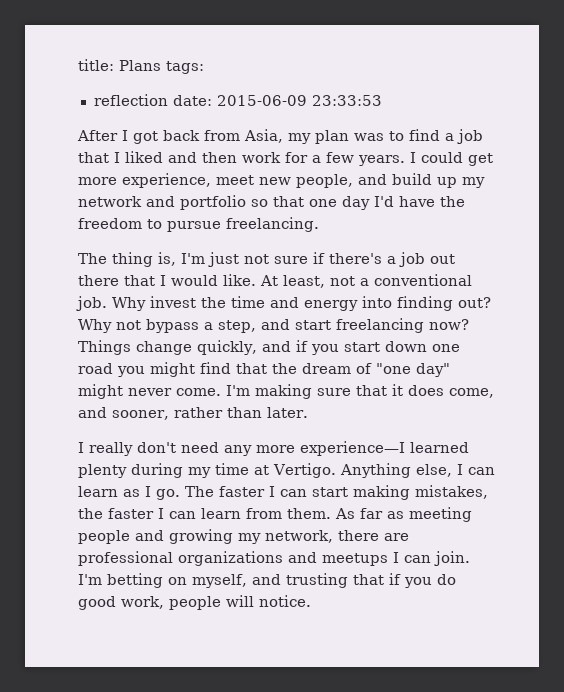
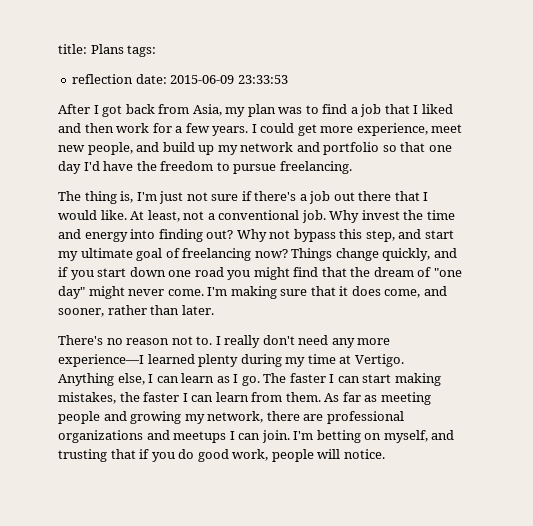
[204,322,213,330] a -> [339,229,363,239] this
(331, 325) none -> [58,248,180,261] my ultimate goal of
(308, 412) none -> [58,335,213,345] There's no reason not to.

